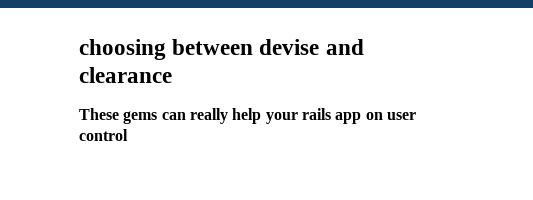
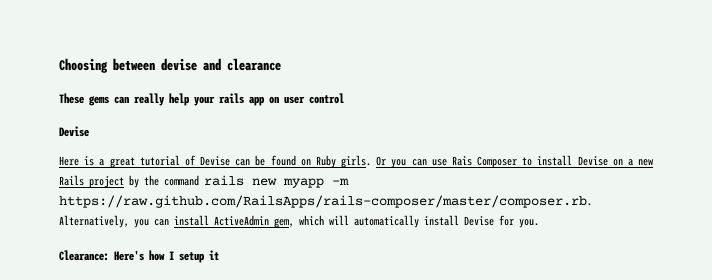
[79,39,166,60] choosing -> [59,58,108,73] Choosing
(128, 135) none -> [59,126,89,137] [59,155,653,168] [59,175,349,188] [59,195,592,208] [59,215,539,228] [59,250,219,263] // Devise // Here is a great tutorial of Devise can be found on Ruby girls. Or you can use Rais Composer to install Devise on a new Rails project by the command rails new myapp -m https://raw.github.com/RailsApps/rails-composer/master/composer.rb. Alternatively, you can install ActiveAdmin gem, which will automatically install Devise for you. // Clearance: Here's how I setup it

